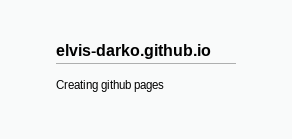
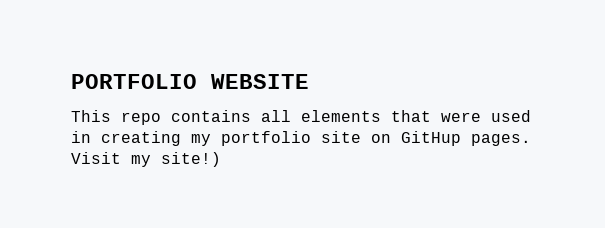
[56,44,211,59] [56,80,165,92] elvis-darko.github.io // Creating github pages -> [71,74,309,89] [71,110,531,125] [71,131,531,146] [71,152,221,167] PORTFOLIO WEBSITE // This repo contains all elements that were used in creating my portfolio site on GitHup pages. Visit my site!)

